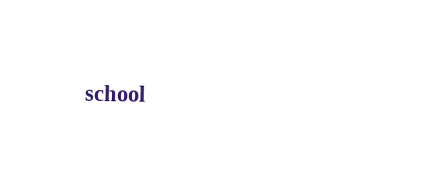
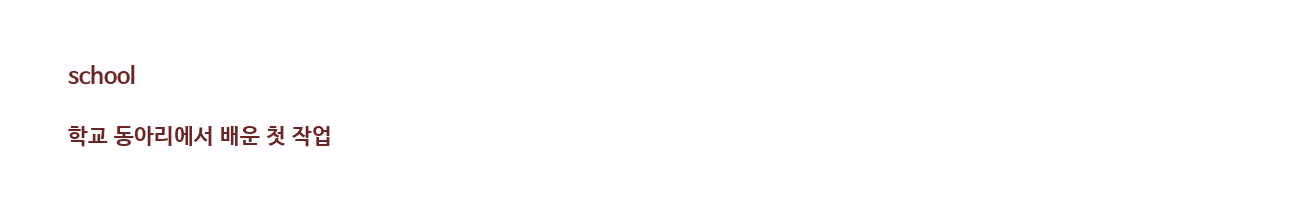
(146, 93) none -> [68,126,332,147] // 학교 동아리에서 배운 첫 작업

